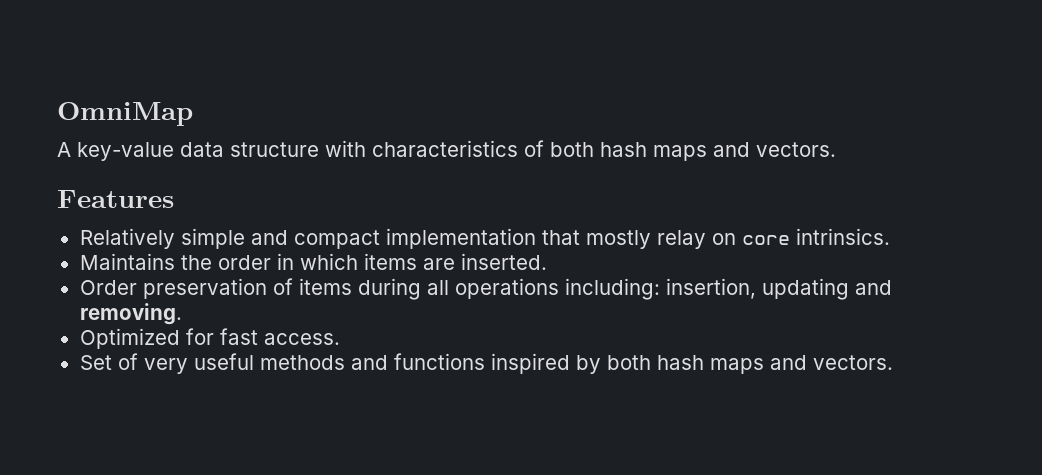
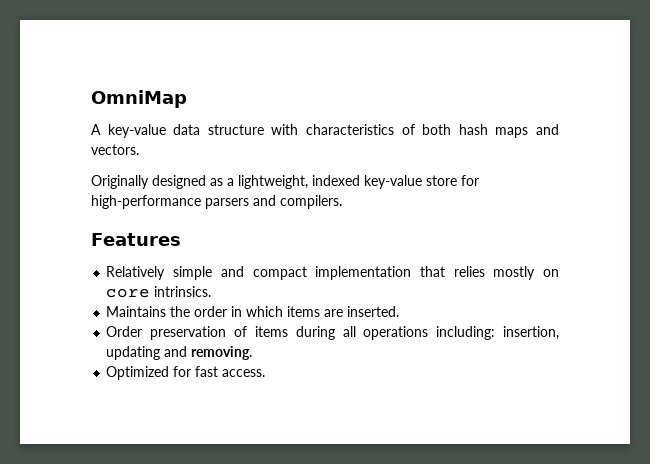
(836, 149) none -> [91,175,479,189] [91,195,342,209] // Originally designed as a lightweight, indexed key-value store for high-performance parsers and compilers.
[585,230,706,249] mostly relay -> [453,266,536,280] relies mostly
[79,353,893,374] // Set of very useful methods and functions inspired by both hash maps and vectors. -> (266, 373) none

